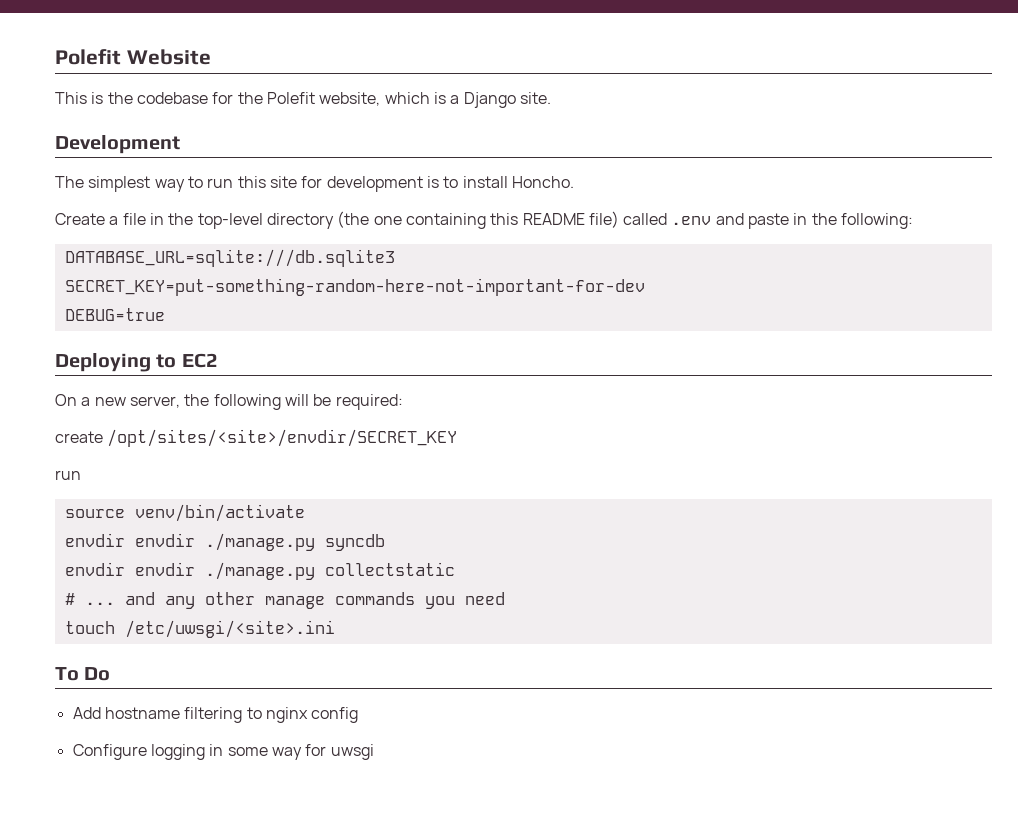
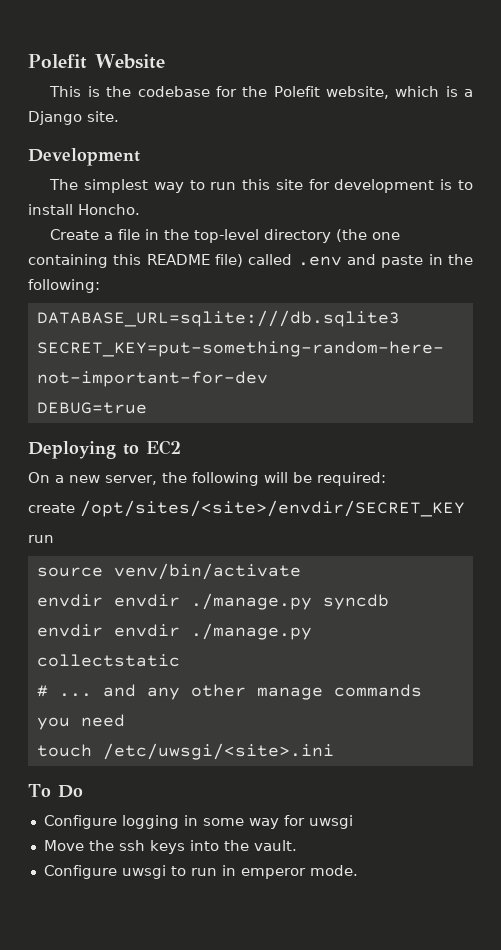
[72,707,359,723] // Add hostname filtering to nginx config -> (83, 791) none
(374, 752) none -> [43,840,297,854] [43,865,358,879] // Move the ssh keys into the vault. // Configure uwsgi to run in emperor mode.

